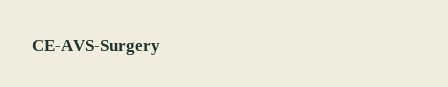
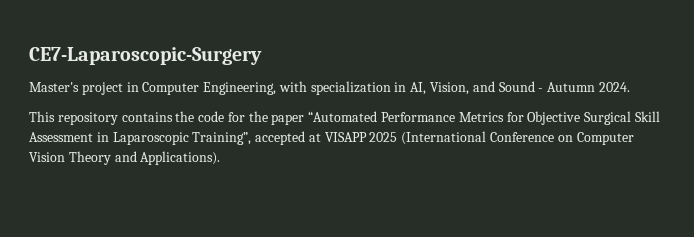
[32,40,160,55] CE-AVS-Surgery -> [29,47,262,65] [29,81,630,95] [29,111,660,125] [29,131,634,145] [29,151,221,165] CE7-Laparoscopic-Surgery // Master's project in Computer Engineering, with specialization in AI, Vision, and Sound - Autumn 2024. // This repository contains the code for the paper “Automated Performance Metrics for Objective Surgical Skill Assessment in Laparoscopic Training”, accepted at VISAPP 2025 (International Conference on Computer Vision Theory and Applications).

